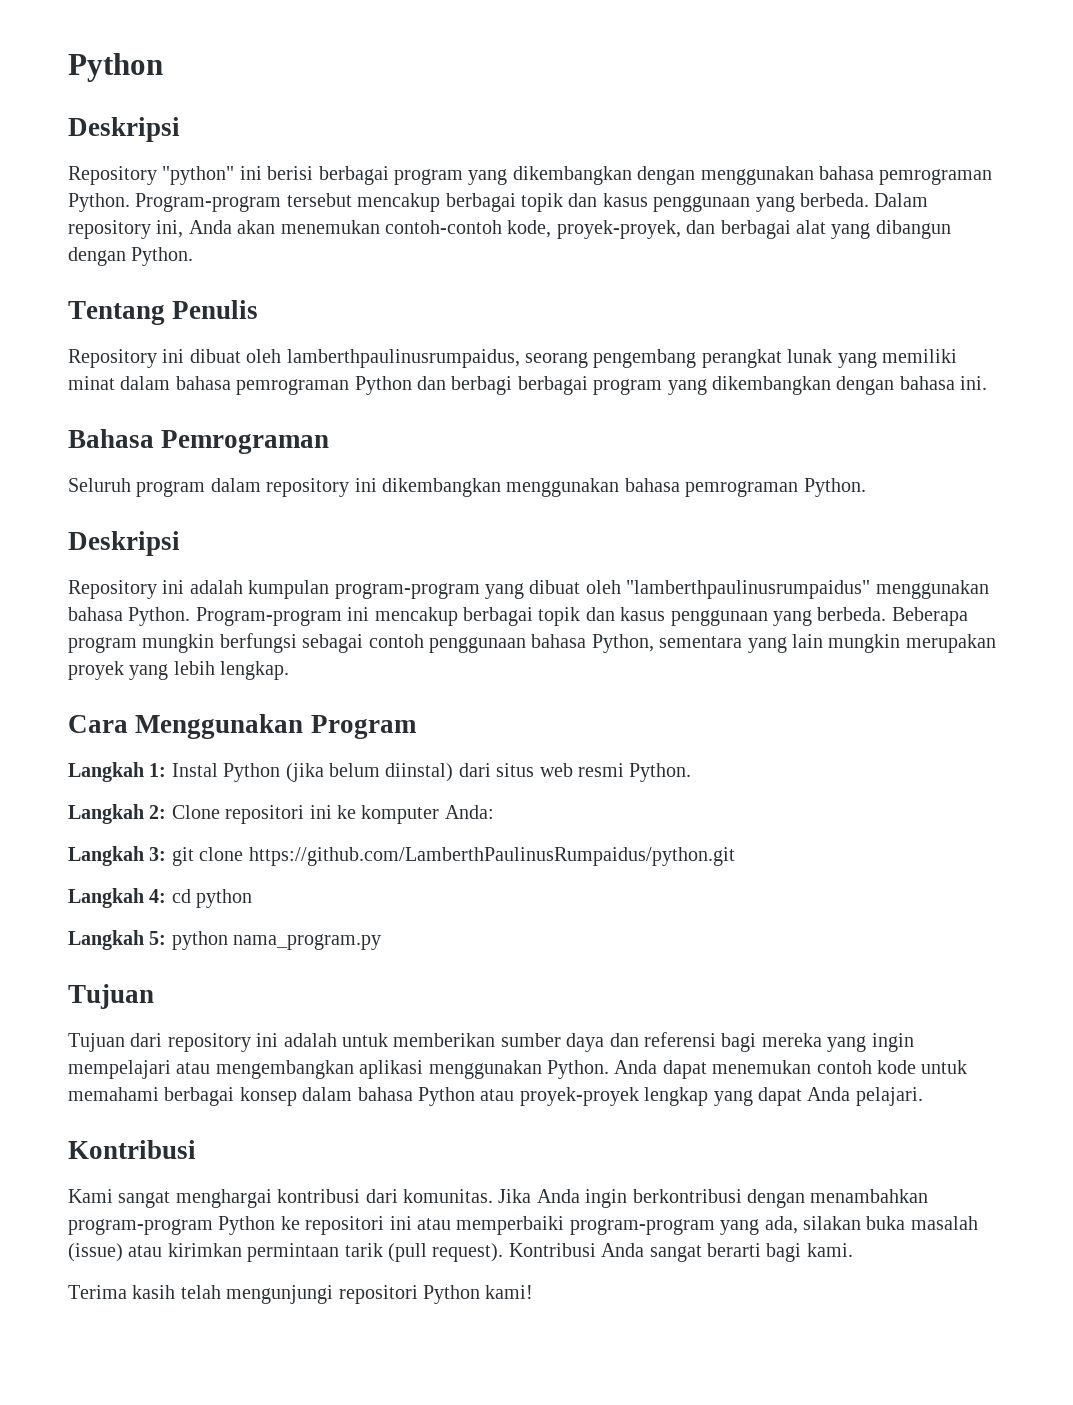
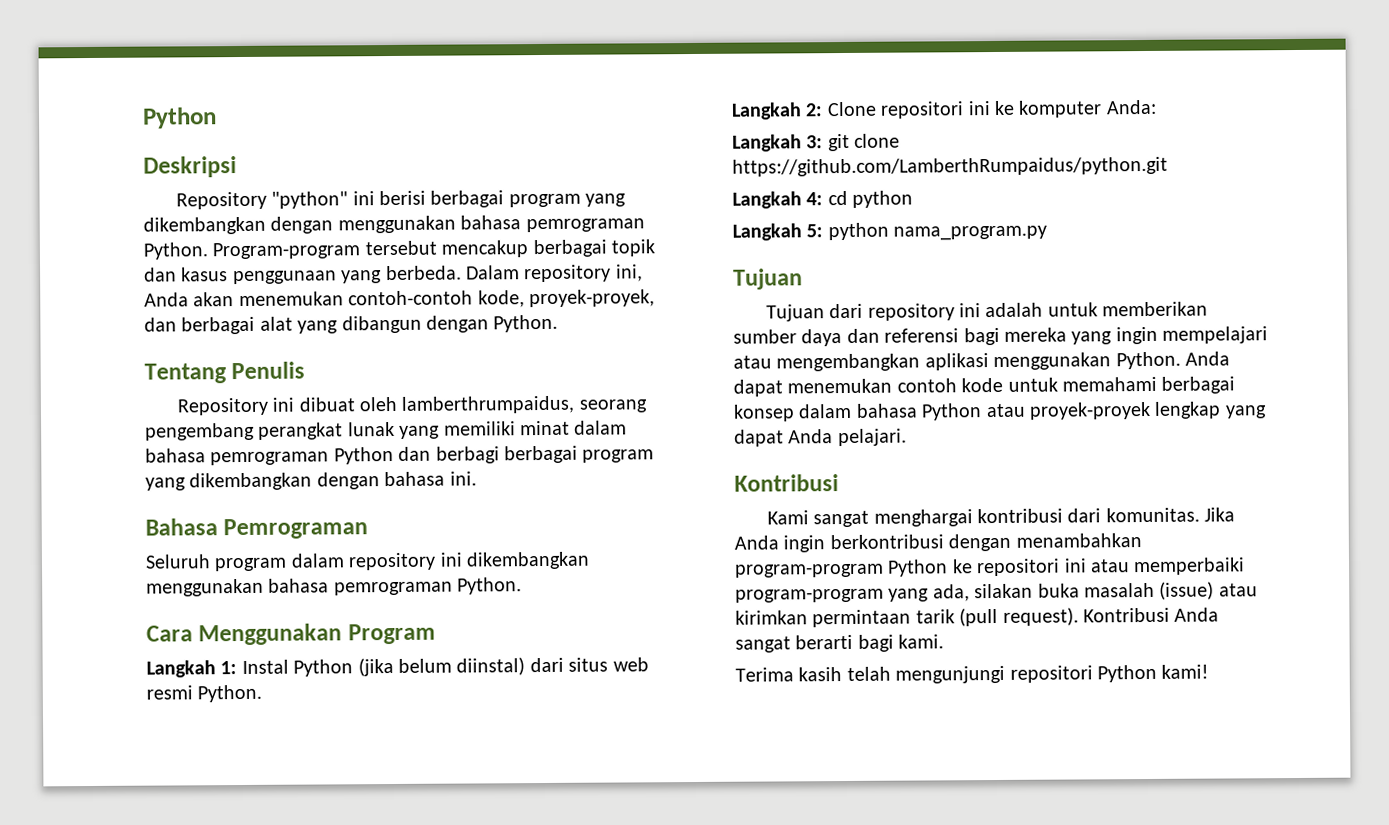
[286,349,520,368] lamberthpaulinusrumpaidus, -> [401,395,575,414] lamberthrumpaidus,
[68,531,180,556] [68,580,989,599] [68,607,968,626] [68,633,996,653] [68,661,290,680] // Deskripsi // Repository ini adalah kumpulan program-program yang dibuat oleh "lamberthpaulinusrumpaidus" menggunakan bahasa Python. Program-program ini mencakup berbagai topik dan kasus penggunaan yang berbeda. Beberapa program mungkin berfungsi sebagai contoh penggunaan bahasa Python, sementara yang lain mungkin merupakan proyek yang lebih lengkap. -> (523, 586) none
[248,847,735,866] https://github.com/LamberthPaulinusRumpaidus/python.git -> [732,156,1168,177] https://github.com/LamberthRumpaidus/python.git

